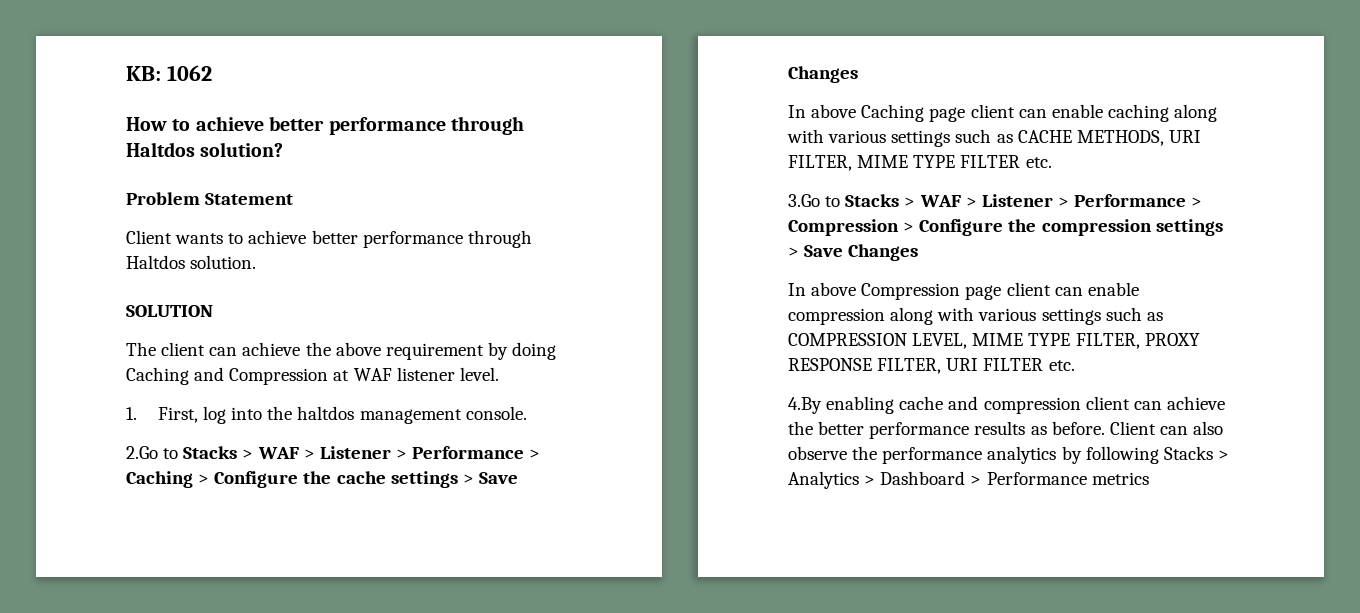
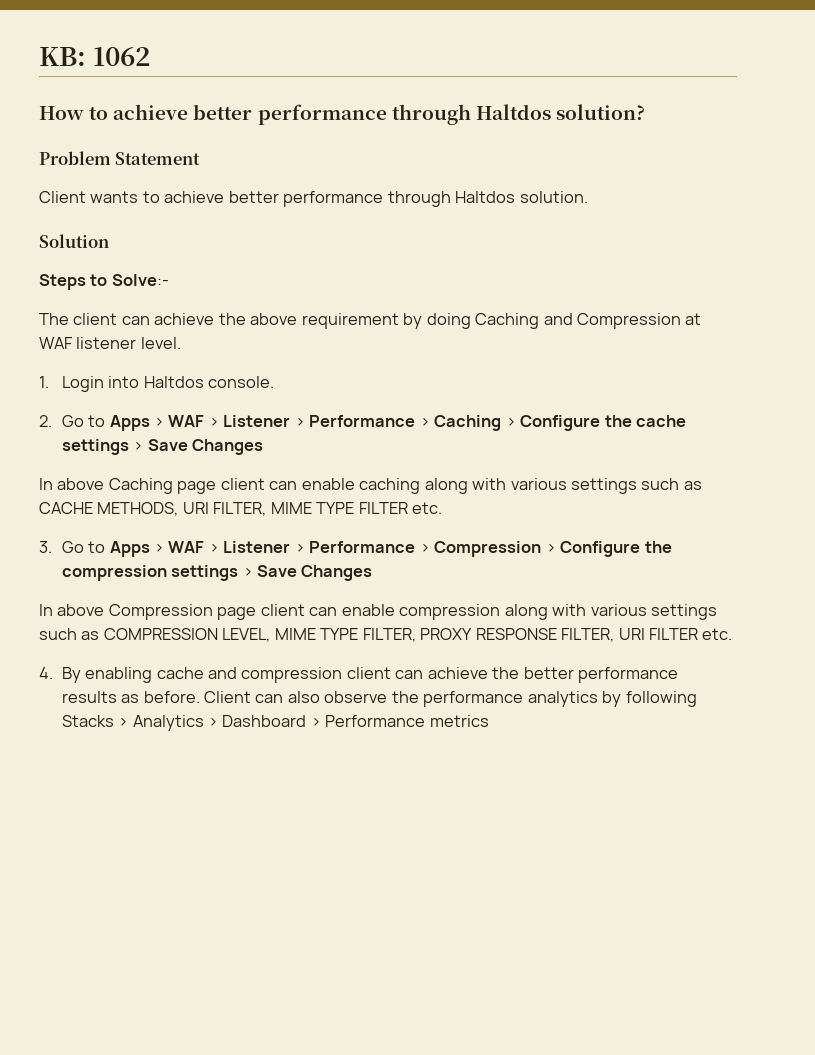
[126,305,213,317] SOLUTION -> [39,234,109,248] [39,274,169,290] Solution // Steps to Solve:-
[157,406,527,424] [126,446,238,459] First, log into the haltdos management console. // 2.Go to Stacks -> [61,376,275,392] [39,415,150,431] Login into Haltdos console. // 2. Go to Apps
[788,194,900,207] 3.Go to Stacks -> [39,541,150,557] 3. Go to Apps
[788,397,822,414] 4.By -> [39,667,81,683] 4. By

